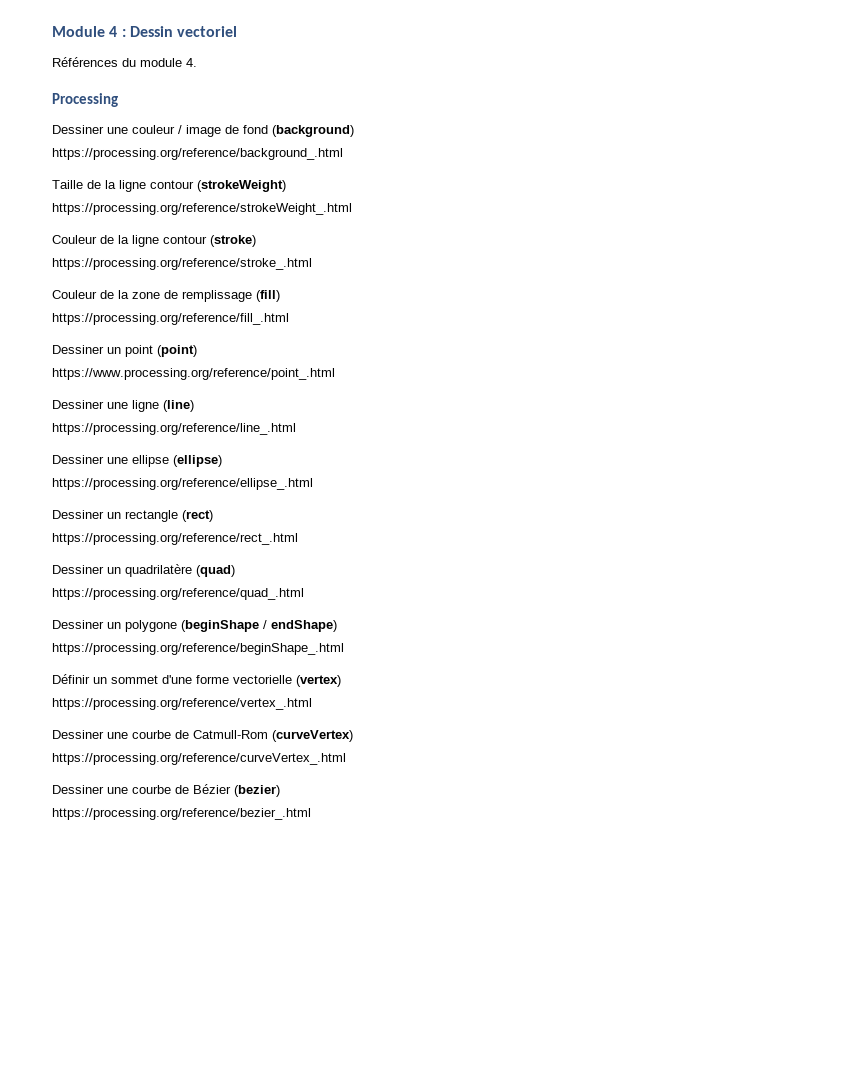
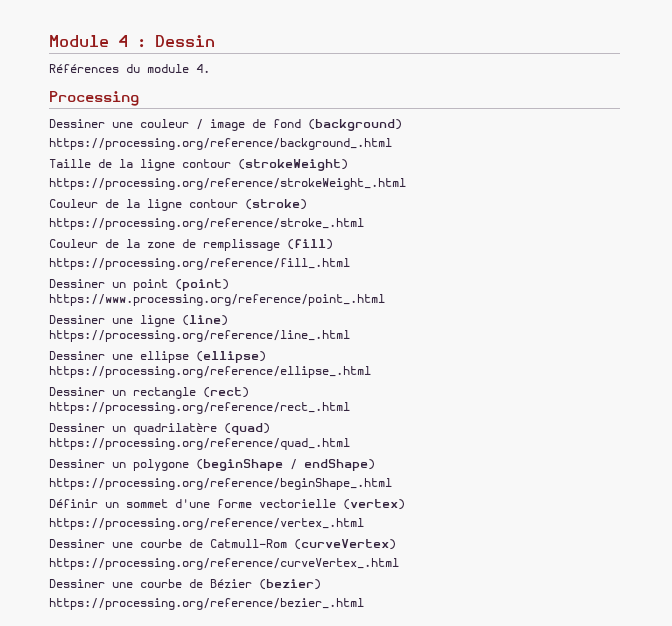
[177,26,238,37] vectoriel -> (215, 41) none

